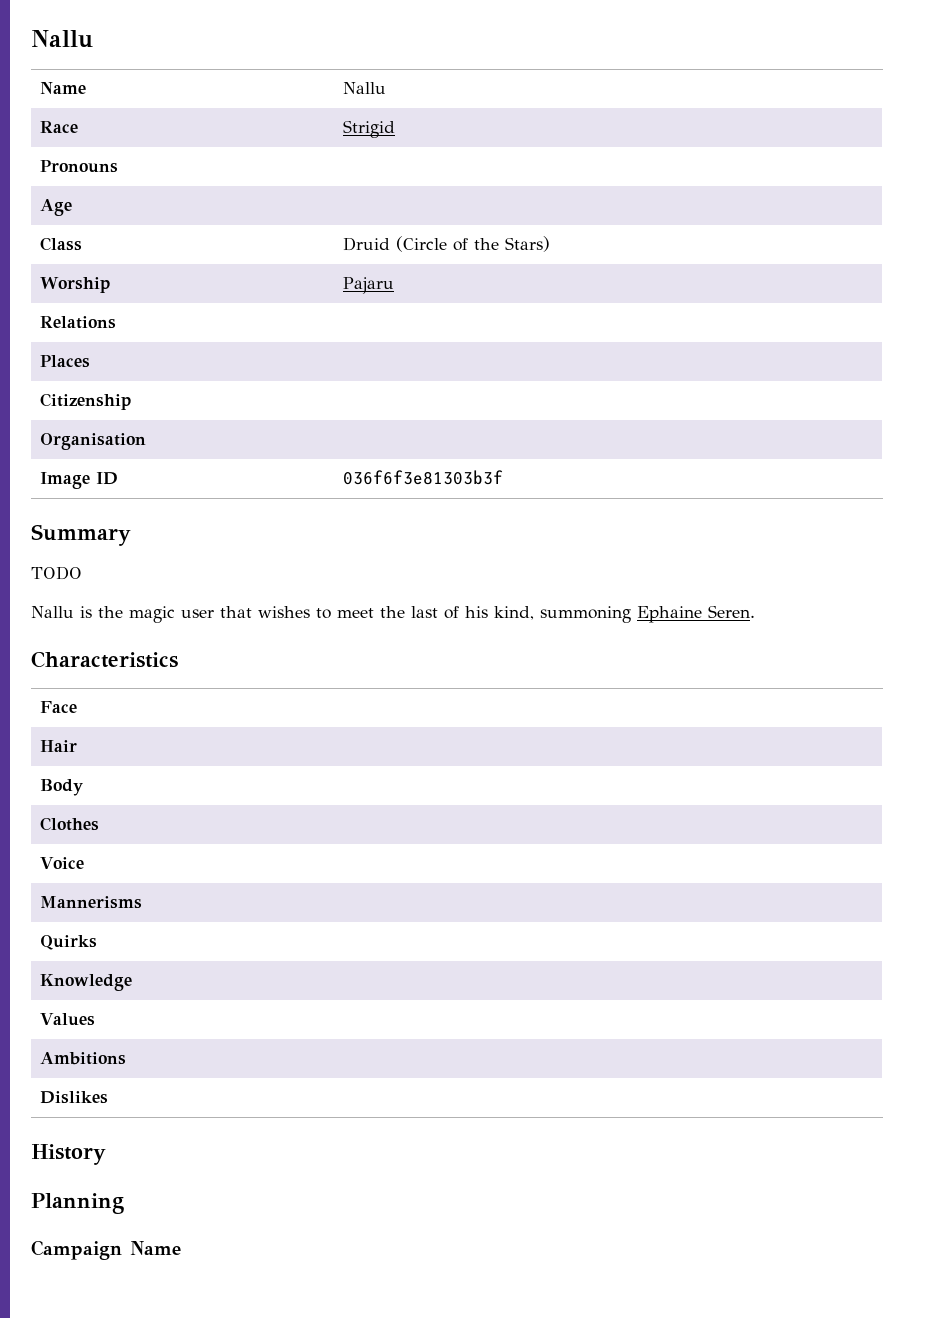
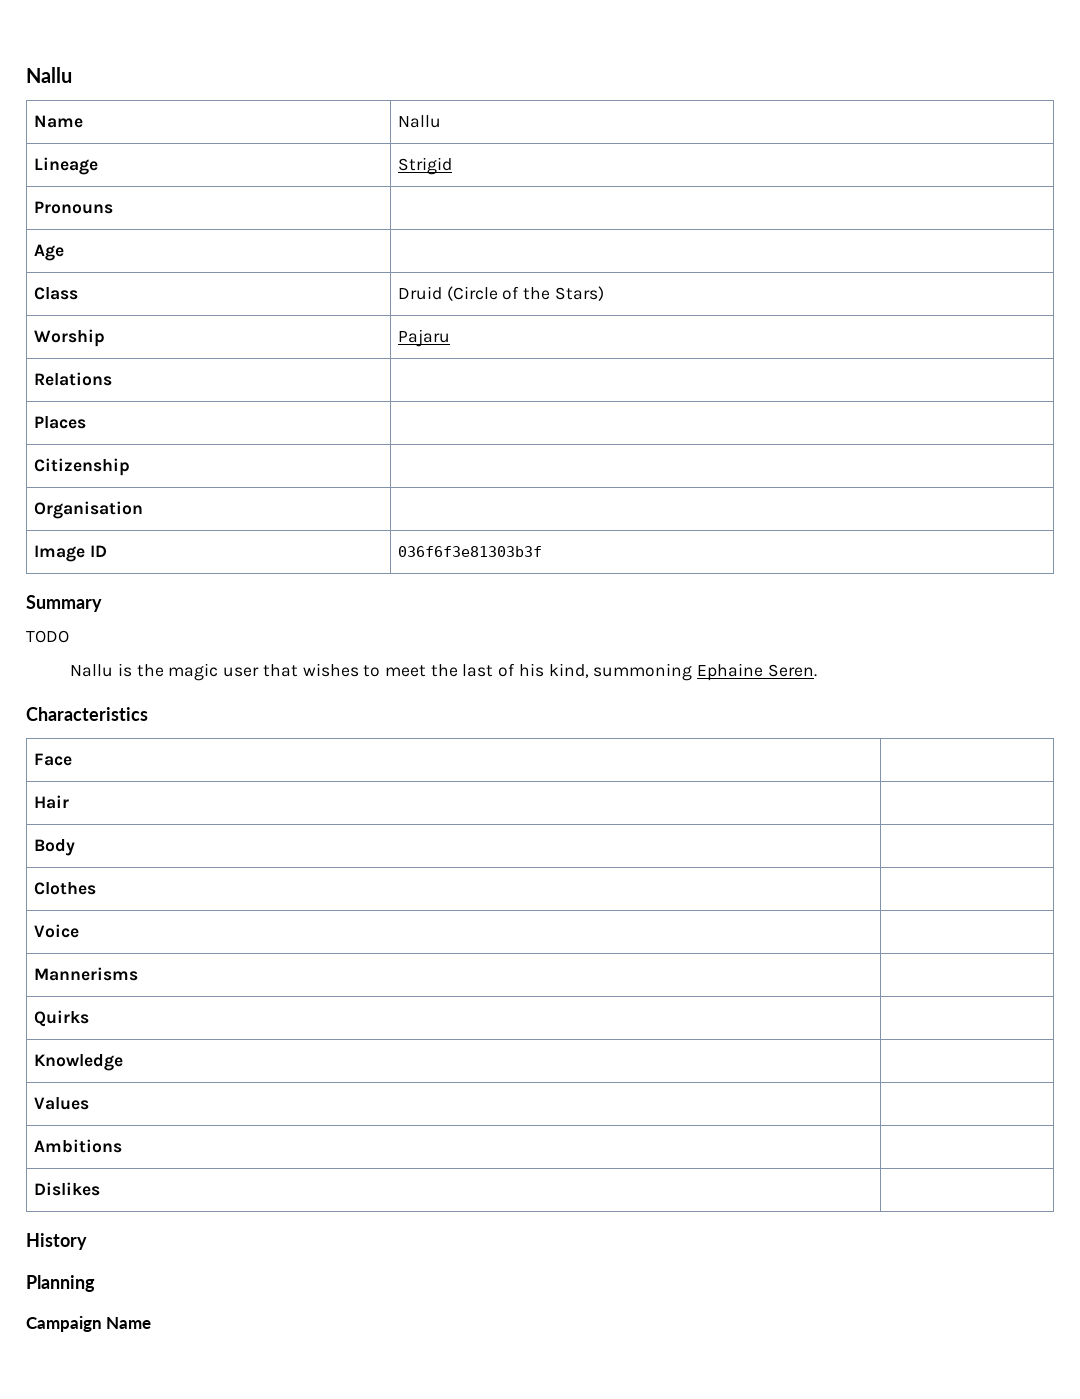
[40,121,79,133] Race -> [33,157,98,175] Lineage

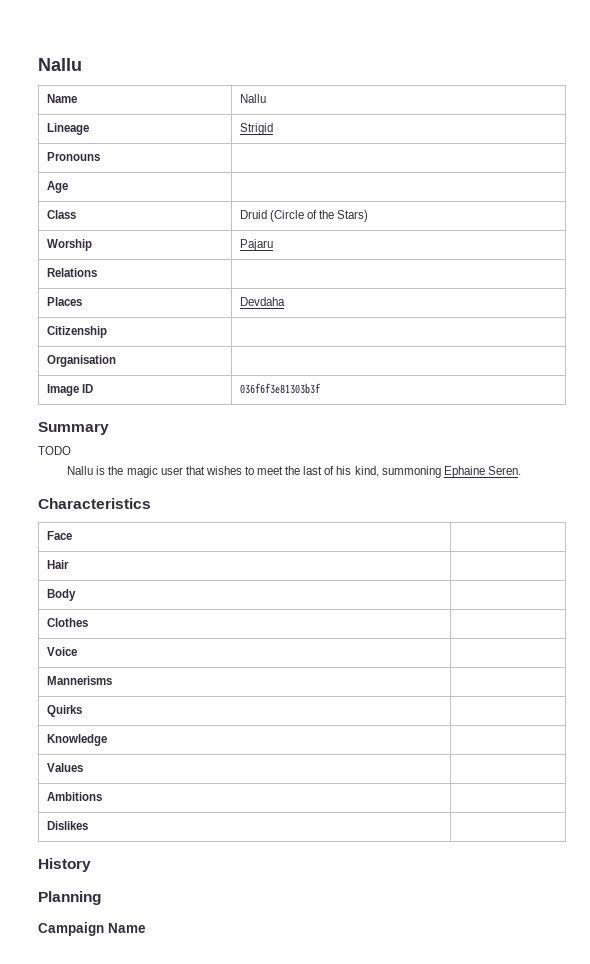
(86, 422) none -> [239,297,285,306] Devdaha

